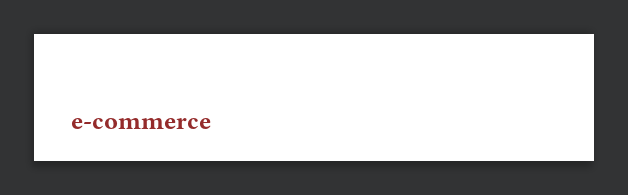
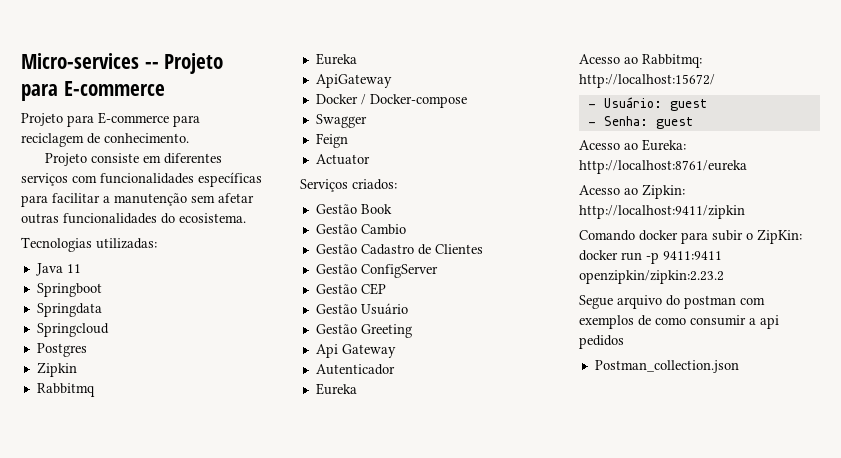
[71,118,211,129] e-commerce -> [21,53,224,74] [21,81,165,101] [21,112,200,127] [21,133,189,147] [45,153,223,166] [21,172,262,187] [21,193,254,207] [21,213,246,224] [21,237,157,252] [35,263,81,276] [36,283,102,297] [36,303,102,317] [36,323,109,337] [36,343,87,357] [36,362,77,377] [36,383,95,397] [315,53,357,65] [315,74,392,88] [315,94,467,108] [315,114,367,128] [315,133,348,148] [315,154,370,165] [300,179,397,192] [315,204,392,214] [315,224,406,235] [315,244,483,255] [315,264,438,278] [315,283,386,295] [315,303,408,315] [315,324,412,338] [315,344,396,358] [315,364,395,375] [315,383,357,395] [579,54,702,68] [579,74,715,88] [587,97,708,111] [587,116,694,129] [579,139,686,151] [579,160,747,174] [579,184,685,199] [579,205,745,219] [579,229,802,244] [579,250,722,264] [579,270,724,284] [579,295,765,309] [579,315,779,329] [579,335,624,349] [594,360,739,373] Micro-services -- Projeto para E-commerce // Projeto para E-commerce para reciclagem de conhecimento. // Projeto consiste em diferentes serviços com funcionalidades específicas para facilitar a manutenção sem afetar outras funcionalidades do ecosistema. // Tecnologias utilizadas: // Java 11 // Springboot // Springdata // Springcloud // Postgres // Zipkin // Rabbitmq // Eureka // ApiGateway // Docker / Docker-compose // Swagger // Feign // Actuator // Serviços criados: // Gestão Book // Gestão Cambio // Gestão Cadastro de Clientes // Gestão ConfigServer // Gestão CEP // Gestão Usuário // Gestão Greeting // Api Gateway // Autenticador // Eureka // Acesso ao Rabbitmq: http://localhost:15672/ // - Usuário: guest // - Senha: guest // Acesso ao Eureka: http://localhost:8761/eureka // Acesso ao Zipkin: http://localhost:9411/zipkin // Comando docker para subir o ZipKin: docker run -p 9411:9411 openzipkin/zipkin:2.23.2 // Segue arquivo do postman com exemplos de como consumir a api pedidos // Postman_collection.json

